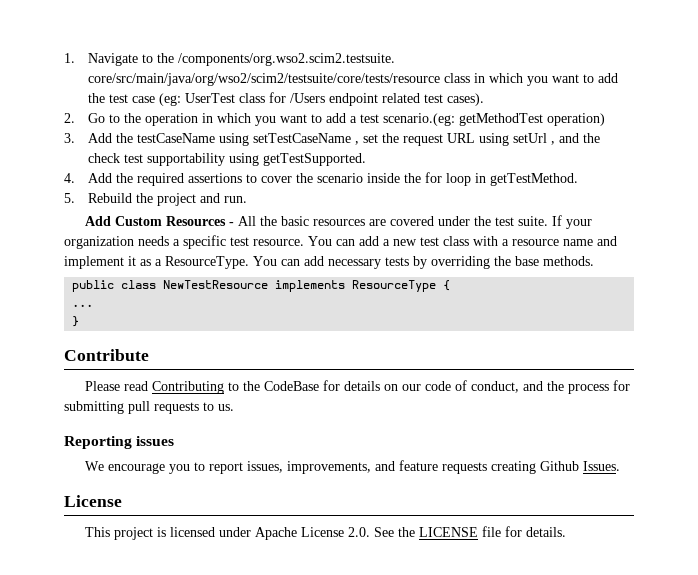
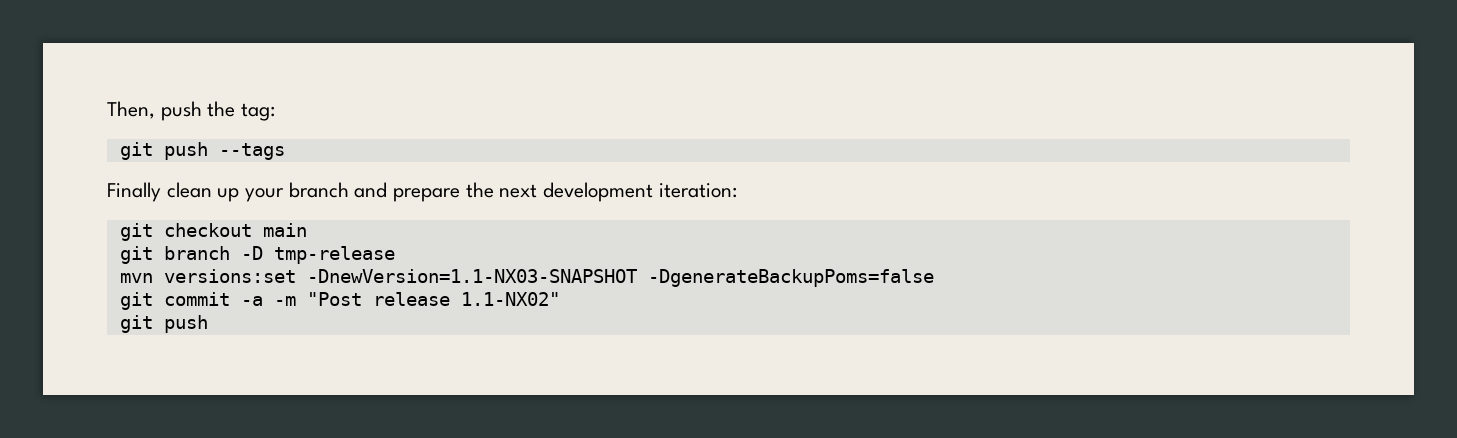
[64,53,396,66] [88,73,619,86] [88,92,485,106] [64,113,606,126] [64,133,601,146] [88,153,367,166] [64,172,579,186] [64,193,248,206] [85,215,593,229] [64,235,617,249] [64,256,594,269] [72,280,451,292] [72,304,94,307] [72,316,80,327] [64,349,149,361] [85,380,631,394] [64,401,234,414] [64,436,175,449] [85,460,621,474] [64,495,122,507] [85,526,567,540] 1. Navigate to the /components/org.wso2.scim2.testsuite. core/src/main/java/org/wso2/scim2/testsuite/core/tests/resource class in which you want to add the test case (eg: UserTest class for /Users endpoint related test cases). // 2. Go to the operation in which you want to add a test scenario.(eg: getMethodTest operation) // 3. Add the testCaseName using setTestCaseName , set the request URL using setUrl , and the check test supportability using getTestSupported. // 4. Add the required assertions to cover the scenario inside the for loop in getTestMethod. // 5. Rebuild the project and run. // Add Custom Resources - All the basic resources are covered under the test suite. If your organization needs a specific test resource. You can add a new test class with a resource name and implement it as a ResourceType. You can add necessary tests by overriding the base methods. // public class NewTestResource implements ResourceType { // ... // } // Contribute // Please read Contributing to the CodeBase for details on our code of conduct, and the process for submitting pull requests to us. // Reporting issues // We encourage you to report issues, improvements, and feature requests creating Github Issues. // License // This project is licensed under Apache License 2.0. See the LICENSE file for details. -> [107,101,276,121] [119,142,285,160] [107,182,737,202] [119,223,307,241] [119,246,395,264] [119,269,934,287] [119,292,560,310] [119,315,208,333] Then, push the tag: // git push --tags // Finally clean up your branch and prepare the next development iteration: // git checkout main // git branch -D tmp-release // mvn versions:set -DnewVersion=1.1-NX03-SNAPSHOT -DgenerateBackupPoms=false // git commit -a -m "Post release 1.1-NX02" // git push

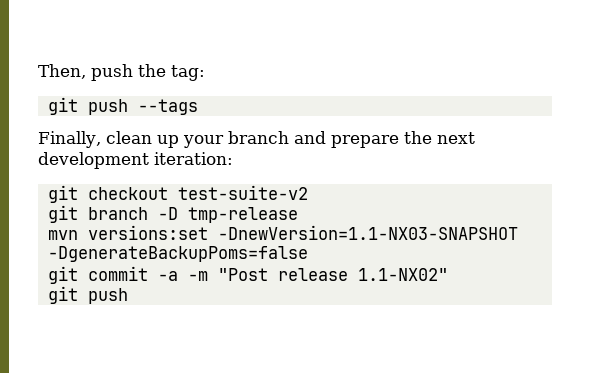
[107,182,161,202] Finally -> [38,131,101,148] Finally,
[262,223,307,237] main -> [177,185,308,200] test-suite-v2

